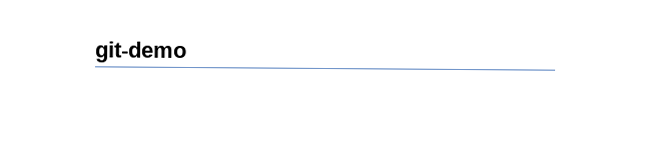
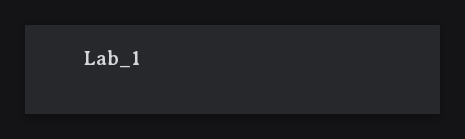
[95,41,187,63] git-demo -> [84,50,140,68] Lab_1

